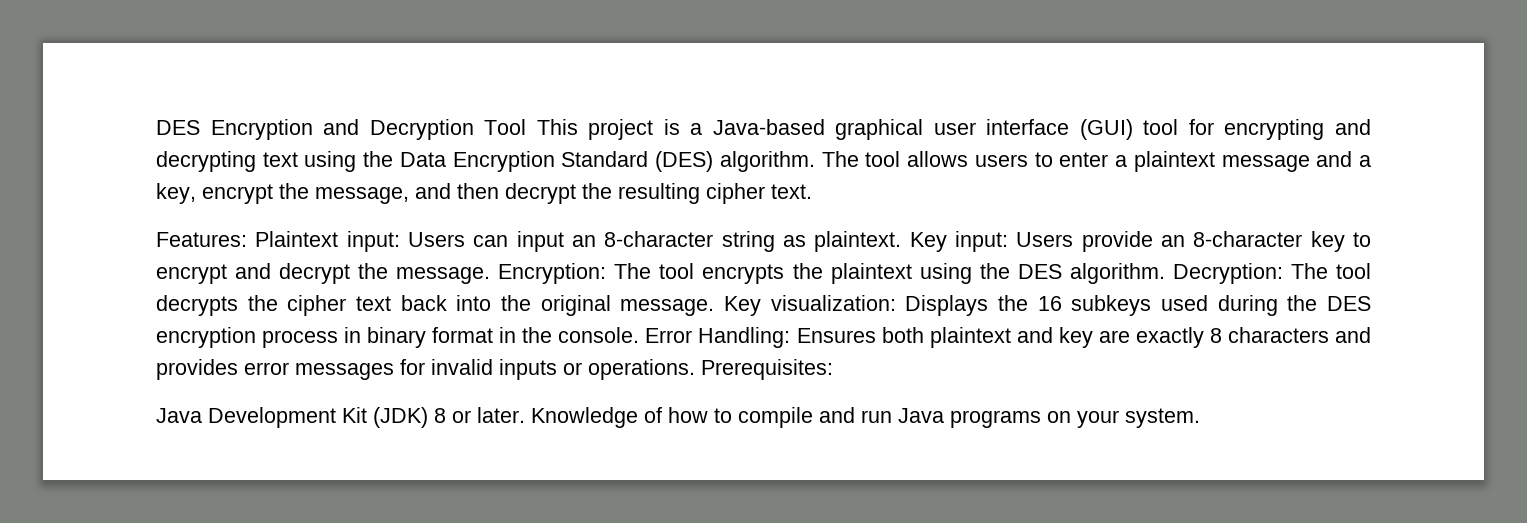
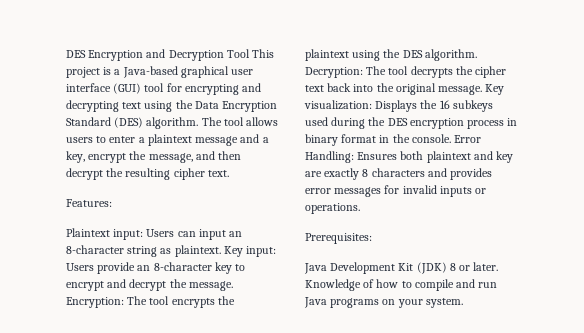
(247, 239) none -> (112, 203) //
(695, 369) none -> (360, 208) //

